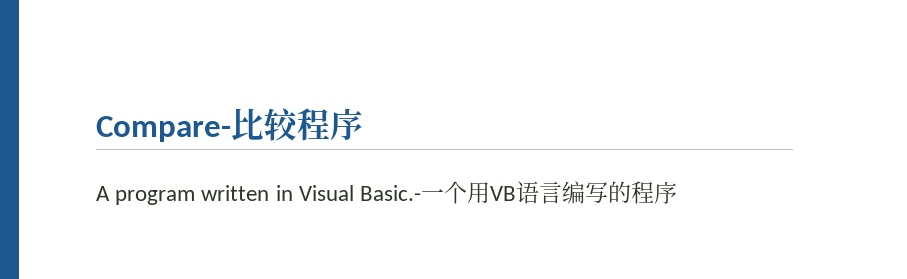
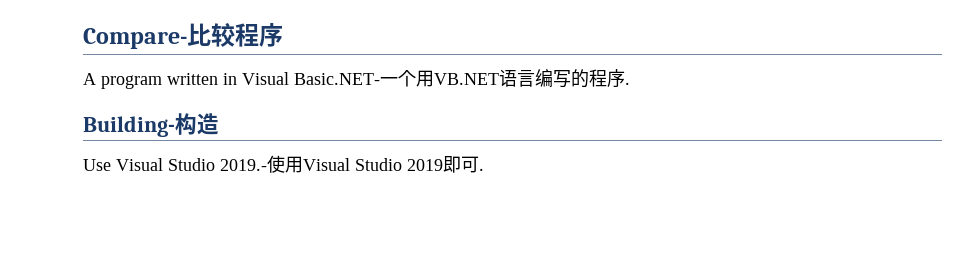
[360,181,678,204] Basic.-一个用VB语言编写的程序 -> [294,69,630,88] [83,113,219,137] [83,155,484,173] Basic.NET-一个用VB.NET语言编写的程序. // Building-构造 // Use Visual Studio 2019.-使用Visual Studio 2019即可.

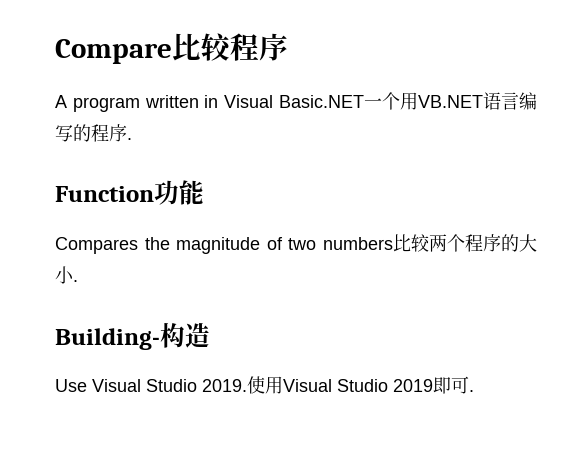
[83,28,187,49] Compare- -> [55,39,172,64] Compare
[294,73,380,85] Basic.NET- -> [279,95,364,108] Basic.NET
(630, 83) none -> [55,180,204,205] [55,234,537,254] [55,266,78,284] // Function功能 // Compares the magnitude of two numbers比较两个程序的大小.
[220,159,267,171] 2019.- -> [202,379,247,392] 2019.

